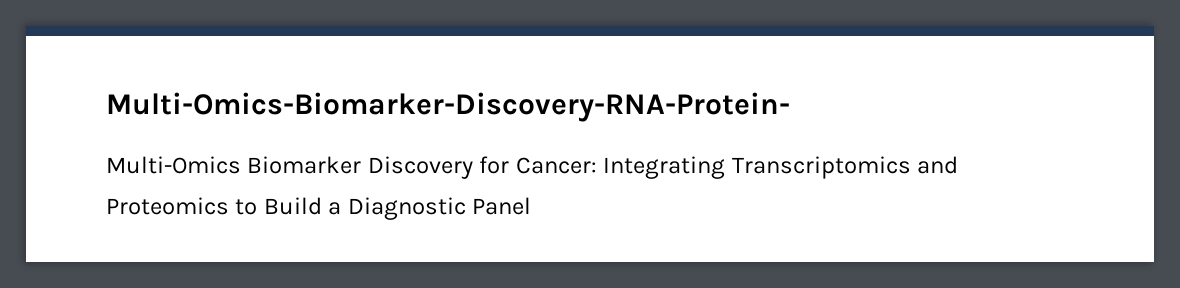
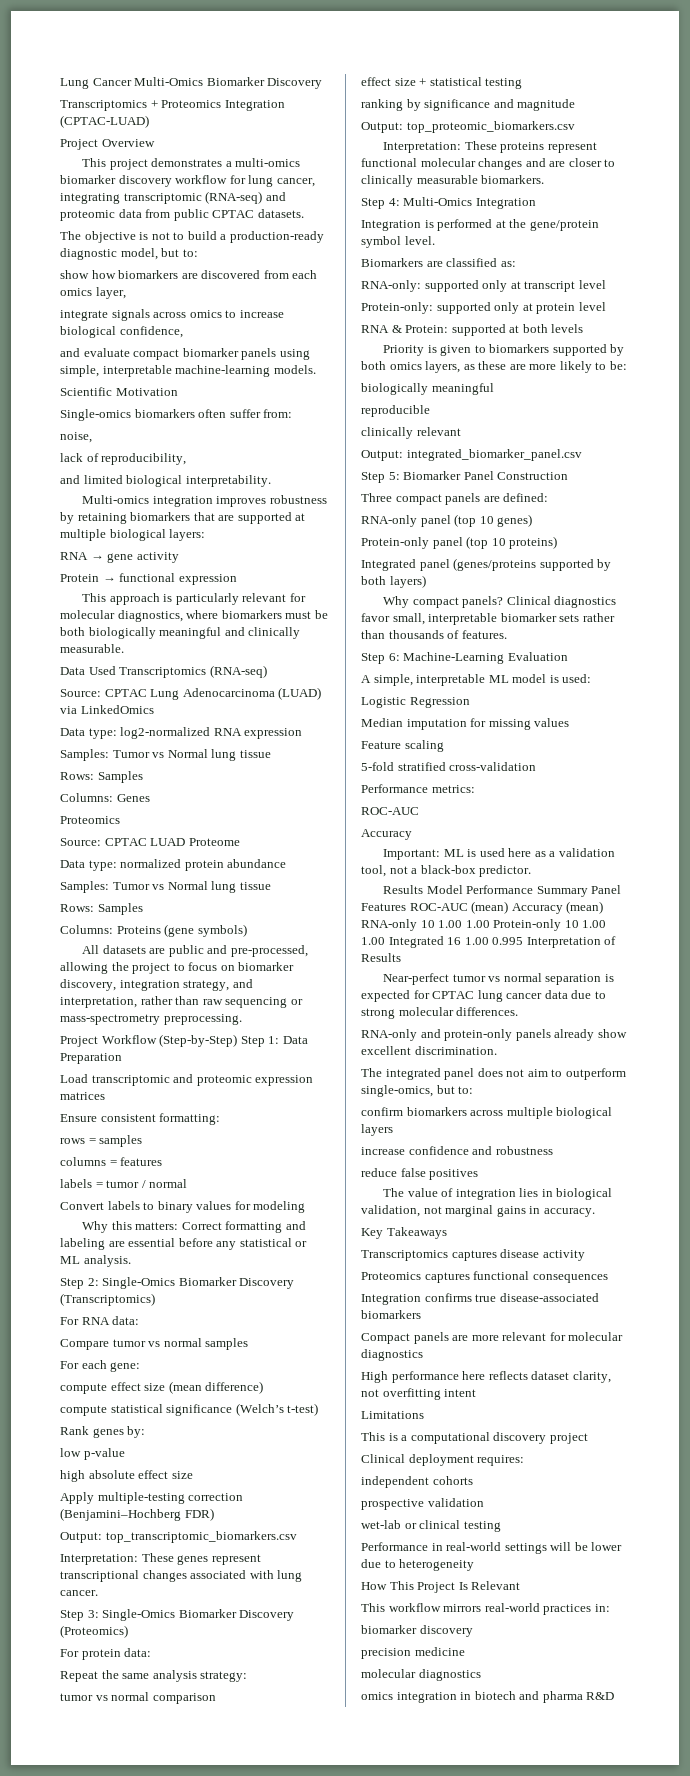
[106,92,790,122] Multi-Omics-Biomarker-Discovery-RNA-Protein- // -> [60,78,132,89] Lung Cancer
[479,156,959,179] [106,197,532,220] for Cancer: Integrating Transcriptomics and Proteomics to Build a Diagnostic Panel -> [60,100,285,111] [60,115,149,128] [60,139,155,150] [82,158,301,170] [60,175,315,187] [60,191,286,204] [60,209,304,221] [60,231,324,243] [60,248,198,260] [60,270,318,279] [60,287,126,299] [60,309,284,321] [60,326,183,338] [60,348,310,360] [60,365,316,377] [60,387,178,396] [60,409,293,421] [60,432,92,443] [60,453,187,465] [60,475,271,487] [82,495,327,507] [60,512,306,524] [60,529,206,541] [60,552,179,563] [60,573,237,585] [82,593,306,605] [60,610,328,622] [60,627,301,639] [60,644,124,653] [60,665,267,678] [60,687,322,700] [60,705,154,714] [60,727,303,739] [60,749,271,761] [60,771,143,783] [60,793,150,802] [60,816,120,824] [60,838,240,846] [60,859,287,871] [60,881,271,893] [60,903,143,915] [60,924,247,937] [82,945,308,957] [60,962,295,974] [60,979,253,991] [60,996,303,1008] [60,1014,242,1025] [60,1034,308,1047] [60,1053,122,1064] [60,1074,314,1086] [60,1092,105,1100] [60,1113,221,1125] [60,1135,143,1147] [60,1157,163,1166] [60,1179,188,1188] [60,1201,306,1213] [82,1221,306,1233] [60,1238,308,1250] [60,1255,131,1267] [60,1277,295,1289] [60,1293,155,1306] [60,1316,140,1325] [60,1338,249,1350] [60,1360,141,1372] [60,1381,264,1394] [60,1403,319,1416] [60,1426,146,1438] [60,1448,125,1460] [60,1470,193,1482] [60,1492,244,1504] [60,1508,214,1521] [60,1531,297,1543] [60,1553,261,1565] [60,1570,303,1582] [60,1590,98,1596] [60,1609,295,1621] [60,1625,128,1638] [60,1648,152,1660] [60,1670,248,1682] [60,1692,216,1704] [361,77,523,89] [361,99,576,111] [361,121,575,133] [383,141,597,153] [361,158,616,170] [361,175,545,187] [361,197,536,209] [361,219,599,231] [361,236,435,248] [361,258,516,267] [361,280,606,292] [361,302,606,314] [361,324,584,336] [383,344,625,356] [361,361,627,373] [361,383,494,395] [361,405,430,417] [361,427,461,439] [361,449,582,461] [361,471,569,483] [361,493,549,505] [361,514,533,527] [361,536,558,549] [361,558,612,571] [361,575,426,588] [383,596,617,608] [361,613,615,625] [361,630,507,639] [361,652,568,664] [361,674,592,686] [361,697,470,708] [361,718,570,730] [361,740,444,752] [361,762,537,771] [361,784,475,793] [361,807,419,815] [361,829,412,840] [383,848,615,860] [361,865,532,877] [383,885,622,897] [361,901,604,914] [361,919,607,931] [361,936,617,948] [361,953,401,962] [383,973,614,985] [361,990,606,1002] [361,1007,519,1019] [361,1029,627,1041] [361,1046,497,1055] [361,1068,626,1080] [361,1085,474,1097] [361,1107,613,1119] [361,1124,393,1136] [361,1146,553,1155] [361,1168,479,1180] [383,1188,613,1200] [361,1205,595,1217] [361,1227,447,1239] [361,1249,585,1261] [361,1271,608,1283] [361,1293,599,1305] [361,1310,421,1319] [361,1332,624,1344] [361,1349,423,1361] [361,1371,611,1383] [361,1388,477,1400] [361,1411,424,1419] [361,1432,588,1444] [361,1454,525,1466] [361,1476,473,1488] [361,1498,484,1510] [361,1520,501,1532] [361,1542,623,1554] [361,1559,475,1571] [361,1581,521,1593] [361,1603,610,1615] [361,1625,473,1637] [361,1647,465,1659] [361,1669,481,1681] [361,1691,615,1703] // Transcriptomics + Proteomics Integration (CPTAC-LUAD) // Project Overview // This project demonstrates a multi-omics biomarker discovery workflow for lung cancer, integrating transcriptomic (RNA-seq) and proteomic data from public CPTAC datasets. // The objective is not to build a production-ready diagnostic model, but to: // show how biomarkers are discovered from each omics layer, // integrate signals across omics to increase biological confidence, // and evaluate compact biomarker panels using simple, interpretable machine-learning models. // Scientific Motivation // Single-omics biomarkers often suffer from: // noise, // lack of reproducibility, // and limited biological interpretability. // Multi-omics integration improves robustness by retaining biomarkers that are supported at multiple biological layers: // RNA → gene activity // Protein → functional expression // This approach is particularly relevant for molecular diagnostics, where biomarkers must be both biologically meaningful and clinically measurable. // Data Used Transcriptomics (RNA-seq) // Source: CPTAC Lung Adenocarcinoma (LUAD) via LinkedOmics // Data type: log2-normalized RNA expression // Samples: Tumor vs Normal lung tissue // Rows: Samples // Columns: Genes // Proteomics // Source: CPTAC LUAD Proteome // Data type: normalized protein abundance // Samples: Tumor vs Normal lung tissue // Rows: Samples // Columns: Proteins (gene symbols) // All datasets are public and pre-processed, allowing the project to focus on biomarker discovery, integration strategy, and interpretation, rather than raw sequencing or mass-spectrometry preprocessing. // Project Workflow (Step-by-Step) Step 1: Data Preparation // Load transcriptomic and proteomic expression matrices // Ensure consistent formatting: // rows = samples // columns = features // labels = tumor / normal // Convert labels to binary values for modeling // Why this matters: Correct formatting and labeling are essential before any statistical or ML analysis. // Step 2: Single-Omics Biomarker Discovery (Transcriptomics) // For RNA data: // Compare tumor vs normal samples // For each gene: // compute effect size (mean difference) // compute statistical significance (Welch’s t-test) // Rank genes by: // low p-value // high absolute effect size // Apply multiple-testing correction (Benjamini–Hochberg FDR) // Output: top_transcriptomic_biomarkers.csv // Interpretation: These genes represent transcriptional changes associated with lung cancer. // Step 3: Single-Omics Biomarker Discovery (Proteomics) // For protein data: // Repeat the same analysis strategy: // tumor vs normal comparison // effect size + statistical testing // ranking by significance and magnitude // Output: top_proteomic_biomarkers.csv // Interpretation: These proteins represent functional molecular changes and are closer to clinically measurable biomarkers. // Step 4: Multi-Omics Integration // Integration is performed at the gene/protein symbol level. // Biomarkers are classified as: // RNA-only: supported only at transcript level // Protein-only: supported only at protein level // RNA & Protein: supported at both levels // Priority is given to biomarkers supported by both omics layers, as these are more likely to be: // biologically meaningful // reproducible // clinically relevant // Output: integrated_biomarker_panel.csv // Step 5: Biomarker Panel Construction // Three compact panels are defined: // RNA-only panel (top 10 genes) // Protein-only panel (top 10 proteins) // Integrated panel (genes/proteins supported by both layers) // Why compact panels? Clinical diagnostics favor small, interpretable biomarker sets rather than thousands of features. // Step 6: Machine-Learning Evaluation // A simple, interpretable ML model is used: // Logistic Regression // Median imputation for missing values // Feature scaling // 5-fold stratified cross-validation // Performance metrics: // ROC-AUC // Accuracy // Important: ML is used here as a validation tool, not a black-box predictor. // Results Model Performance Summary Panel Features ROC-AUC (mean) Accuracy (mean) RNA-only 10 1.00 1.00 Protein-only 10 1.00 1.00 Integrated 16 1.00 0.995 Interpretation of Results // Near-perfect tumor vs normal separation is expected for CPTAC lung cancer data due to strong molecular differences. // RNA-only and protein-only panels already show excellent discrimination. // The integrated panel does not aim to outperform single-omics, but to: // confirm biomarkers across multiple biological layers // increase confidence and robustness // reduce false positives // The value of integration lies in biological validation, not marginal gains in accuracy. // Key Takeaways // Transcriptomics captures disease activity // Proteomics captures functional consequences // Integration confirms true disease-associated biomarkers // Compact panels are more relevant for molecular diagnostics // High performance here reflects dataset clarity, not overfitting intent // Limitations // This is a computational discovery project // Clinical deployment requires: // independent cohorts // prospective validation // wet-lab or clinical testing // Performance in real-world settings will be lower due to heterogeneity // How This Project Is Relevant // This workflow mirrors real-world practices in: // biomarker discovery // precision medicine // molecular diagnostics // omics integration in biotech and pharma R&D

